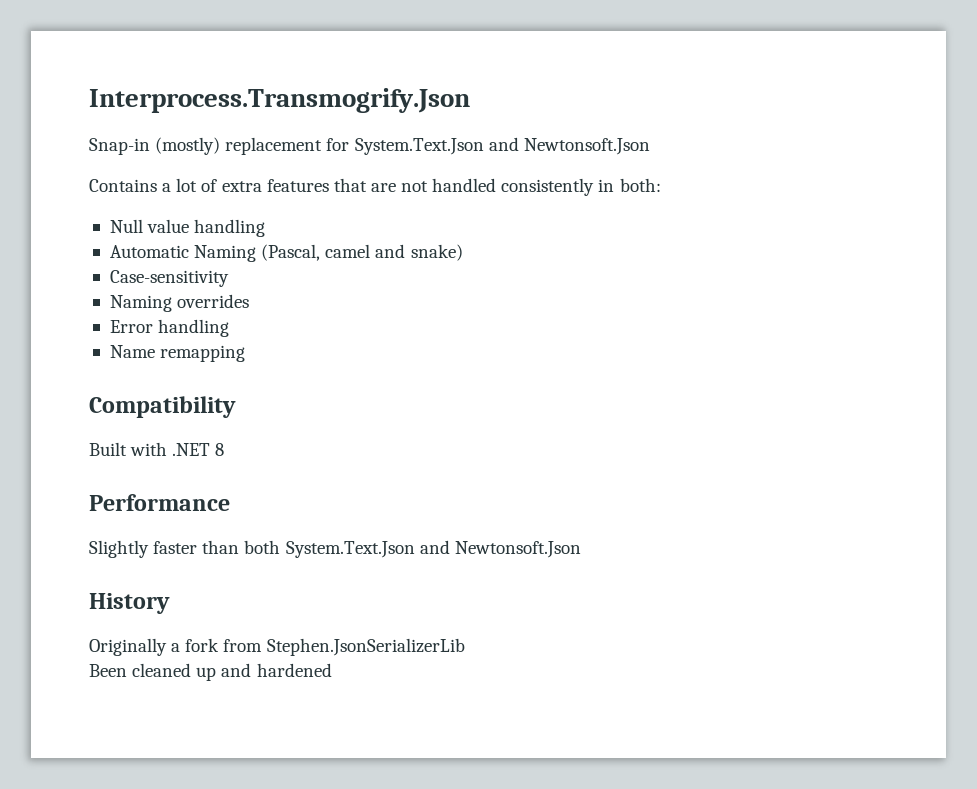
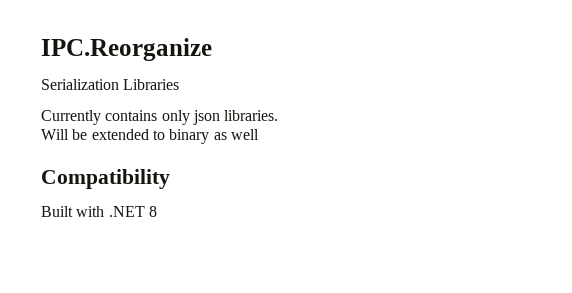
[89,88,470,113] [89,137,650,155] [89,178,661,196] [109,219,266,237] [109,244,463,262] [109,270,229,287] [109,294,250,312] [109,319,230,337] [109,345,246,362] Interprocess.Transmogrify.Json // Snap-in (mostly) replacement for System.Text.Json and Newtonsoft.Json // Contains a lot of extra features that are not handled consistently in both: // Null value handling // Automatic Naming (Pascal, camel and snake) // Case-sensitivity // Naming overrides // Error handling // Name remapping -> [41,38,212,61] [41,79,180,90] [41,110,279,125] [41,129,259,144] IPC.Reorganize // Serialization Libraries // Currently contains only json libraries. // Will be extended to binary as well
[89,494,230,511] [89,540,581,558] [89,593,170,614] [89,638,465,656] [89,663,332,681] // Performance // Slightly faster than both System.Text.Json and Newtonsoft.Json // History // Originally a fork from Stephen.JsonSerializerLib // Been cleaned up and hardened -> (157, 211) none

